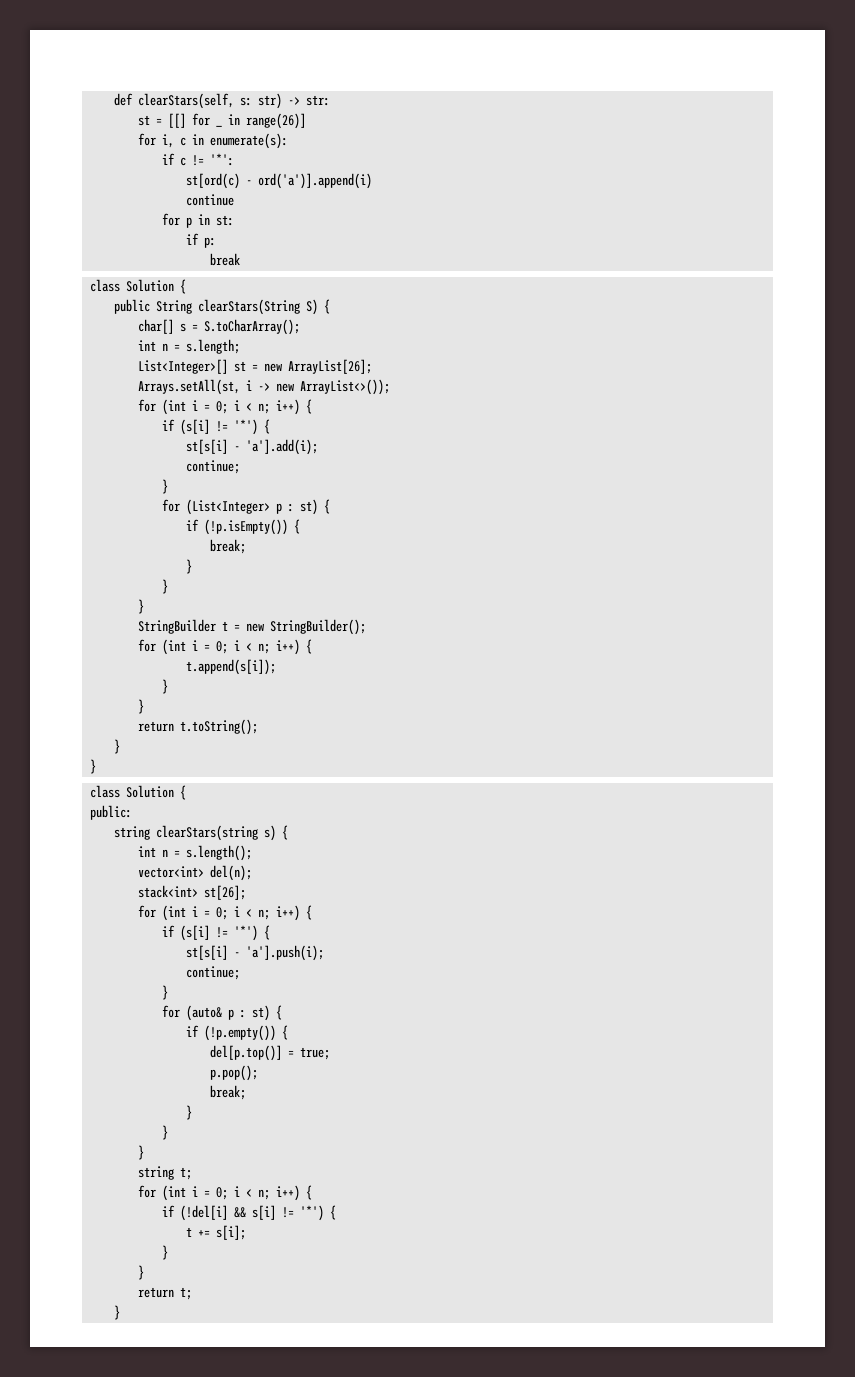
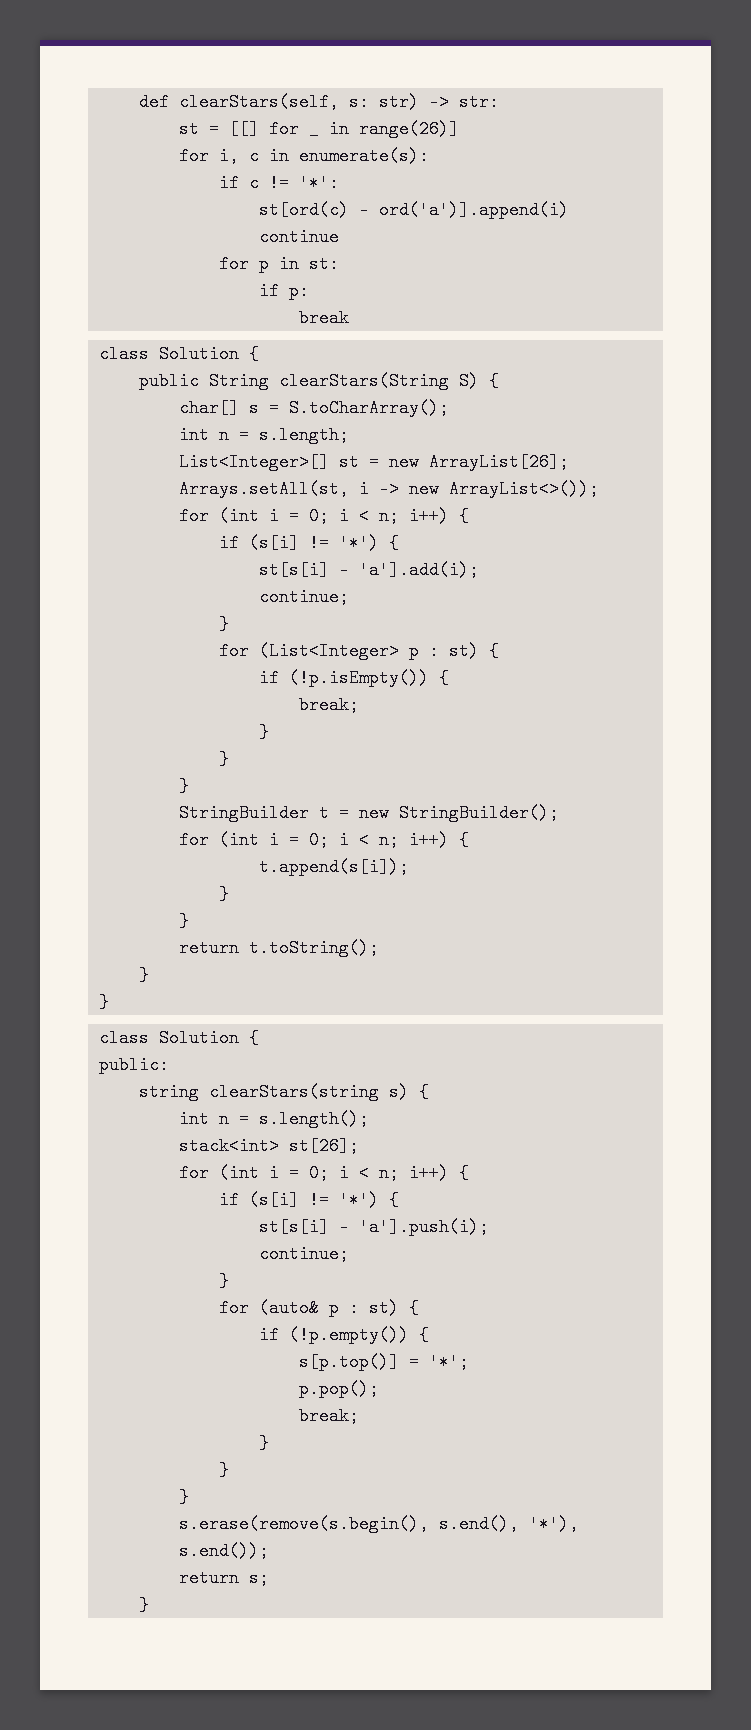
[138,865,253,881] // vector<int> del(n); -> (369, 1119) none
[210,1045,331,1061] del[p.top()] = true; -> [298,1353,469,1371] s[p.top()] = '*';
[138,1166,193,1180] [138,1185,313,1201] [162,1205,337,1221] [186,1225,247,1240] [162,1245,169,1260] [138,1265,145,1280] [138,1287,193,1300] string t; // for (int i = 0; i < n; i++) { // if (!del[i] && s[i] != '*') { // t += s[i]; // } // } // return t; -> [178,1515,579,1533] [178,1542,269,1560] [178,1569,269,1587] s.erase(remove(s.begin(), s.end(), '*'), s.end()); // return s;

